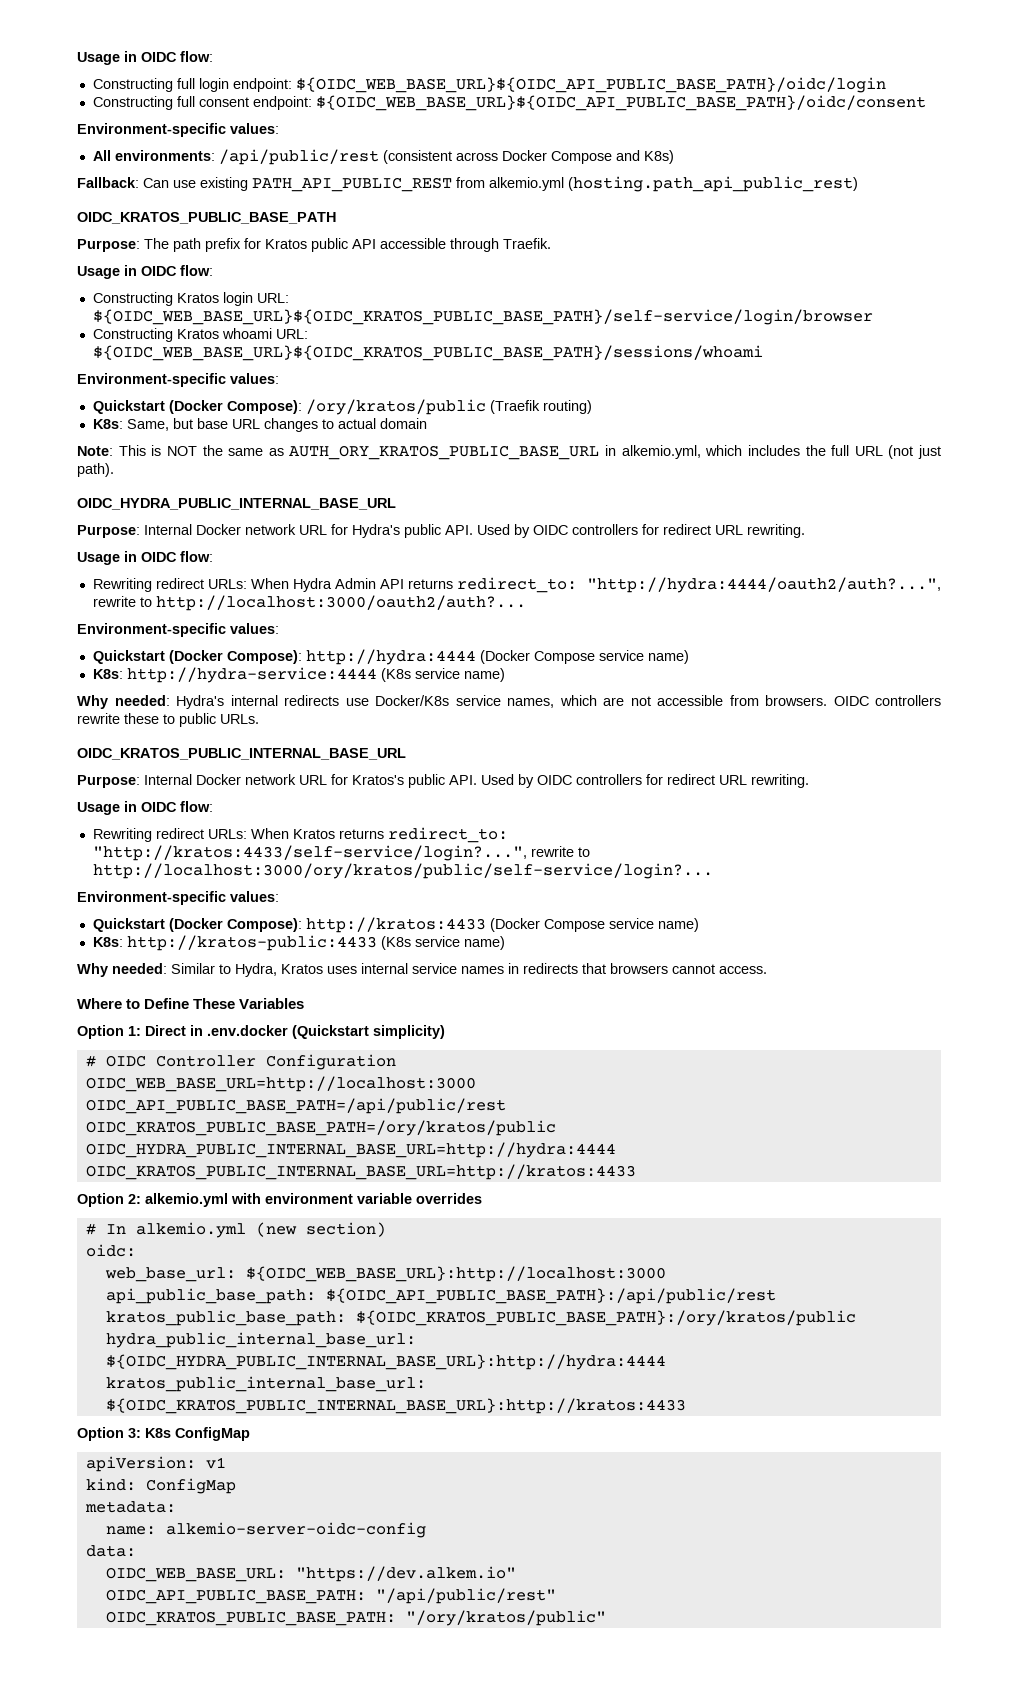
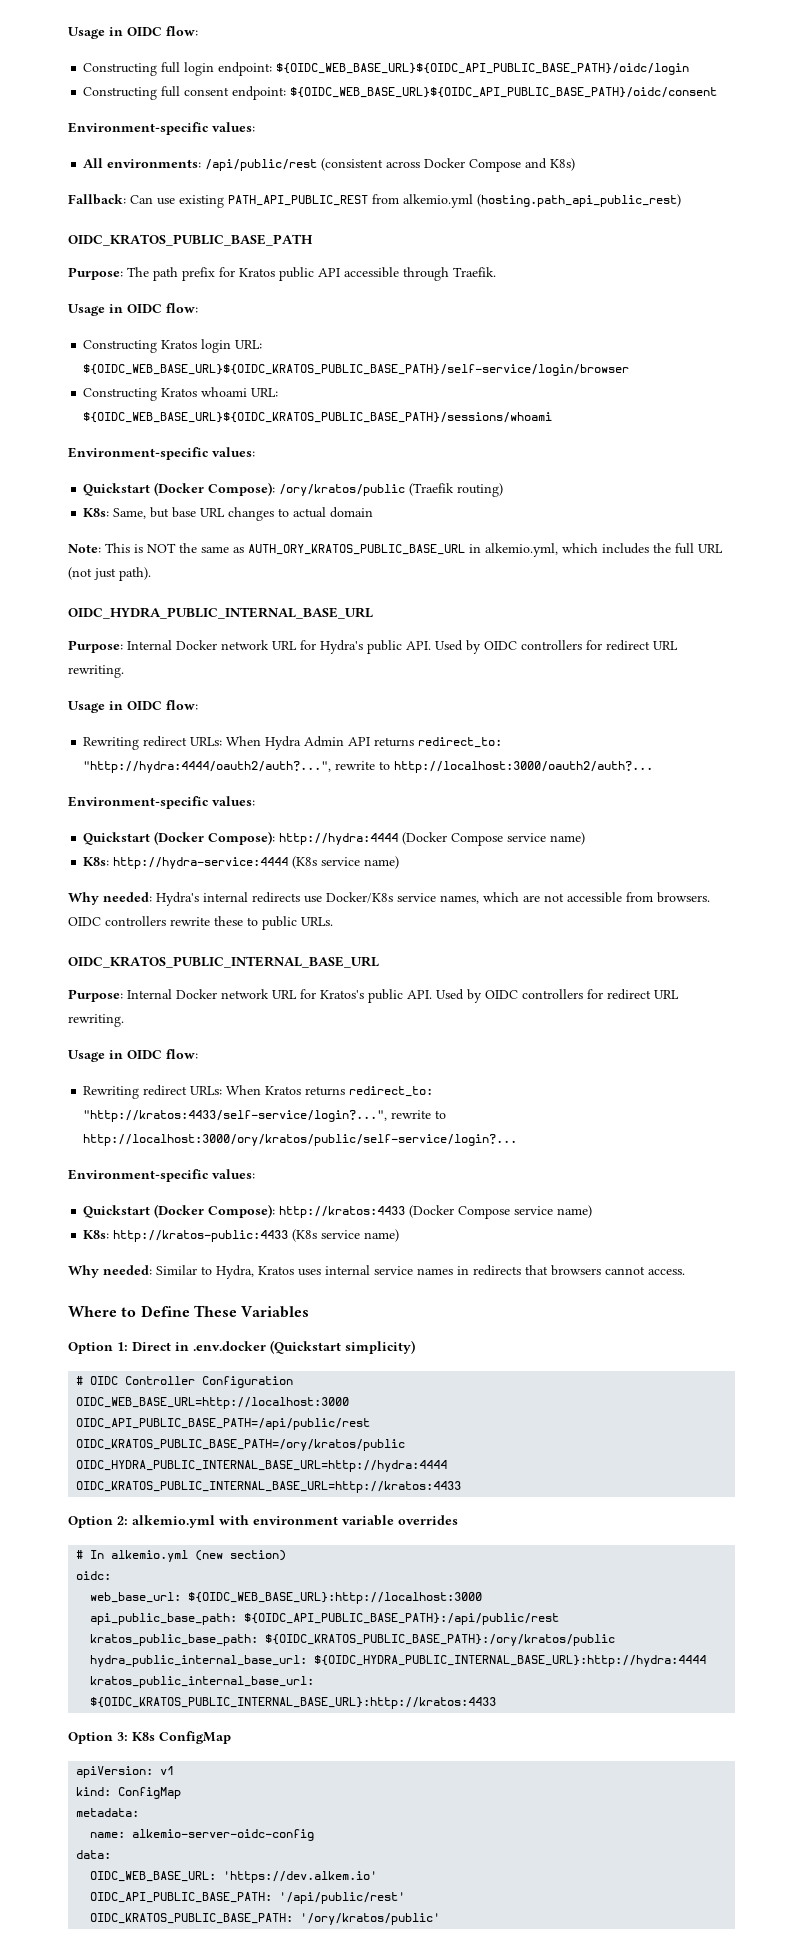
[295,1566,516,1582] "https://dev.alkem.io" -> [223,1871,378,1883] 'https://dev.alkem.io'
[375,1588,556,1604] "/api/public/rest" -> [279,1892,406,1904] '/api/public/rest'
[405,1610,606,1626] "/ory/kratos/public" -> [300,1913,441,1925] '/ory/kratos/public'

